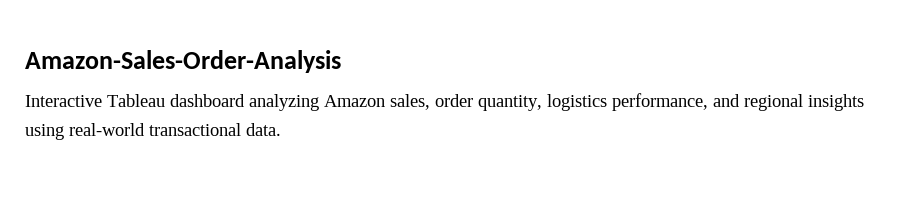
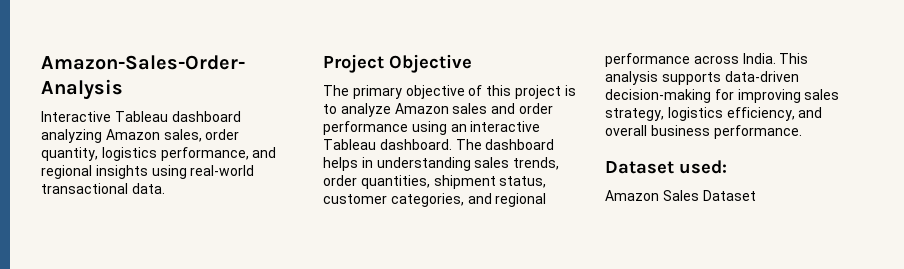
(281, 129) none -> [323,54,472,73] [323,85,576,99] [323,103,553,117] [323,121,541,135] [323,139,555,150] [323,157,560,171] [323,175,547,189] [323,193,547,207] [605,53,809,67] [605,71,799,85] [605,89,840,103] [605,107,823,121] [605,125,802,139] [605,160,727,174] [605,190,756,201] // Project Objective // The primary objective of this project is to analyze Amazon sales and order performance using an interactive Tableau dashboard. The dashboard helps in understanding sales trends, order quantities, shipment status, customer categories, and regional performance across India. This analysis supports data-driven decision-making for improving sales strategy, logistics efficiency, and overall business performance. // Dataset used: // Amazon Sales Dataset

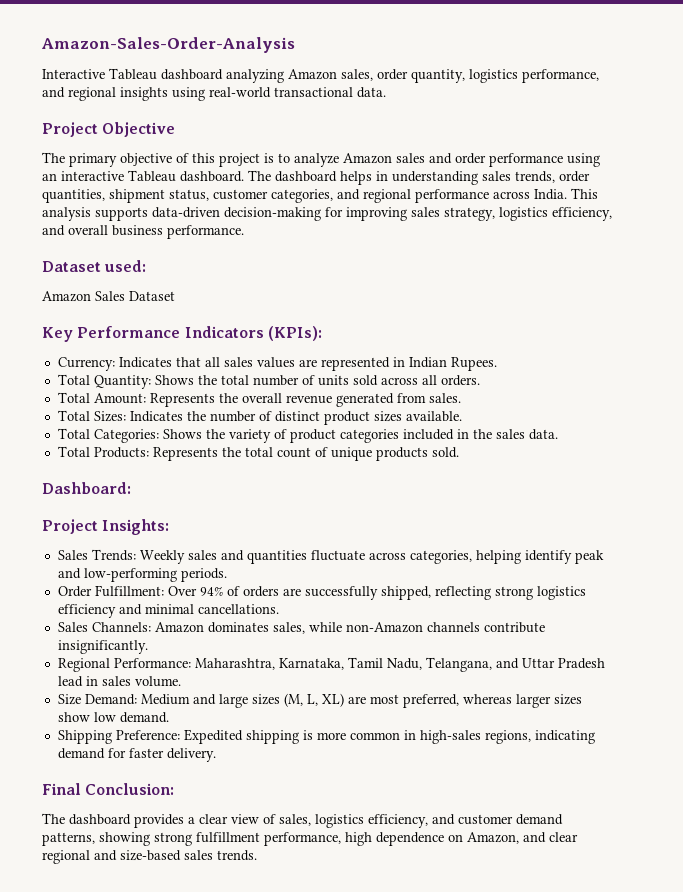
(756, 195) none -> [42,326,322,342] [57,357,497,371] [57,374,480,389] [57,392,461,407] [57,410,462,425] [57,428,558,443] [57,446,459,461] [42,482,131,494] [42,519,170,535] [57,549,604,564] [57,568,227,582] [57,585,586,600] [57,604,279,618] [57,622,545,634] [57,640,148,654] [57,657,605,672] [57,676,181,687] [57,693,582,708] [57,712,169,723] [57,729,595,744] [57,748,216,762] [42,783,175,795] [42,813,563,828] [42,832,578,846] [42,850,257,864] // Key Performance Indicators (KPIs): // Currency: Indicates that all sales values are represented in Indian Rupees. // Total Quantity: Shows the total number of units sold across all orders. // Total Amount: Represents the overall revenue generated from sales. // Total Sizes: Indicates the number of distinct product sizes available. // Total Categories: Shows the variety of product categories included in the sales data. // Total Products: Represents the total count of unique products sold. // Dashboard: // Project Insights: // Sales Trends: Weekly sales and quantities fluctuate across categories, helping identify peak and low-performing periods. // Order Fulfillment: Over 94% of orders are successfully shipped, reflecting strong logistics efficiency and minimal cancellations. // Sales Channels: Amazon dominates sales, while non-Amazon channels contribute insignificantly. // Regional Performance: Maharashtra, Karnataka, Tamil Nadu, Telangana, and Uttar Pradesh lead in sales volume. // Size Demand: Medium and large sizes (M, L, XL) are most preferred, whereas larger sizes show low demand. // Shipping Preference: Expedited shipping is more common in high-sales regions, indicating demand for faster delivery. // Final Conclusion: // The dashboard provides a clear view of sales, logistics efficiency, and customer demand patterns, showing strong fulfillment performance, high dependence on Amazon, and clear regional and size-based sales trends.

